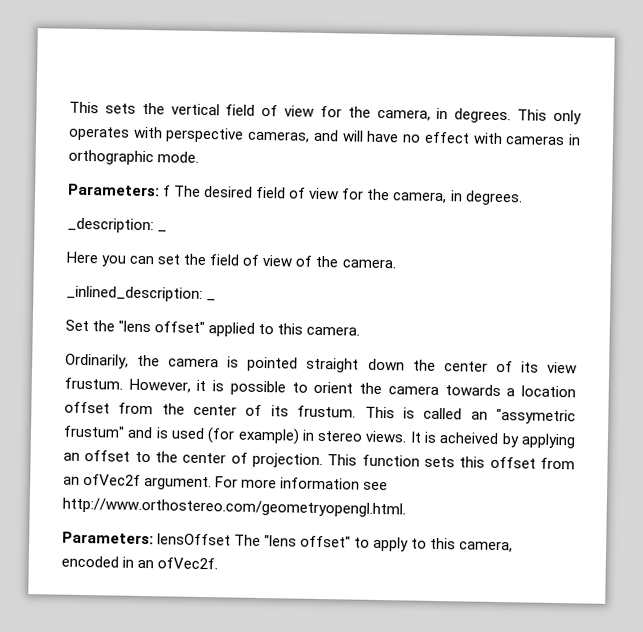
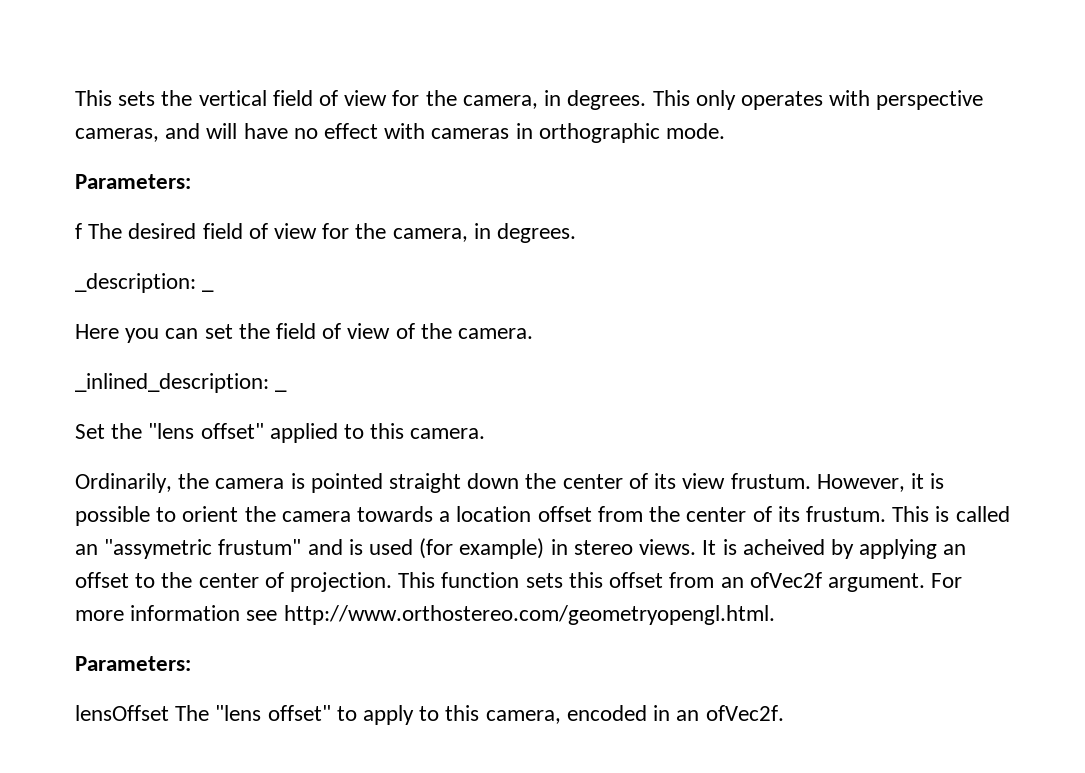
(160, 190) none -> (191, 181) //
(154, 538) none -> (191, 663) //

